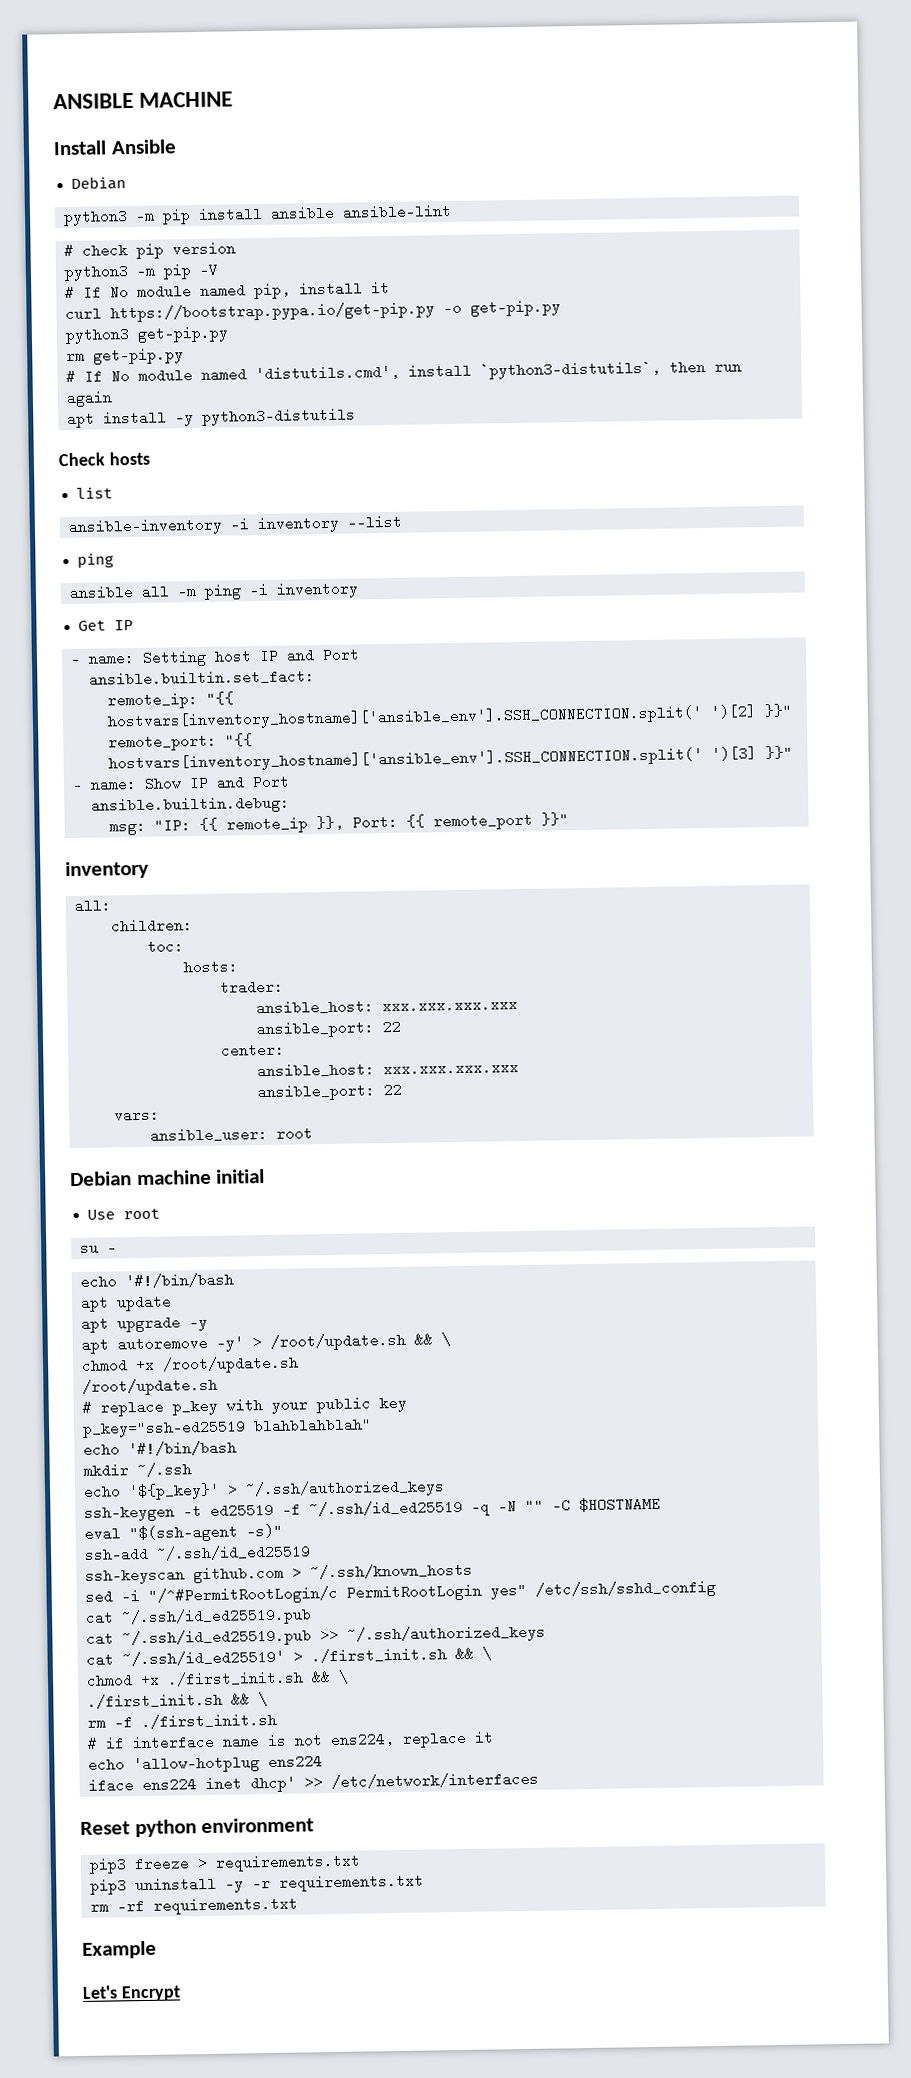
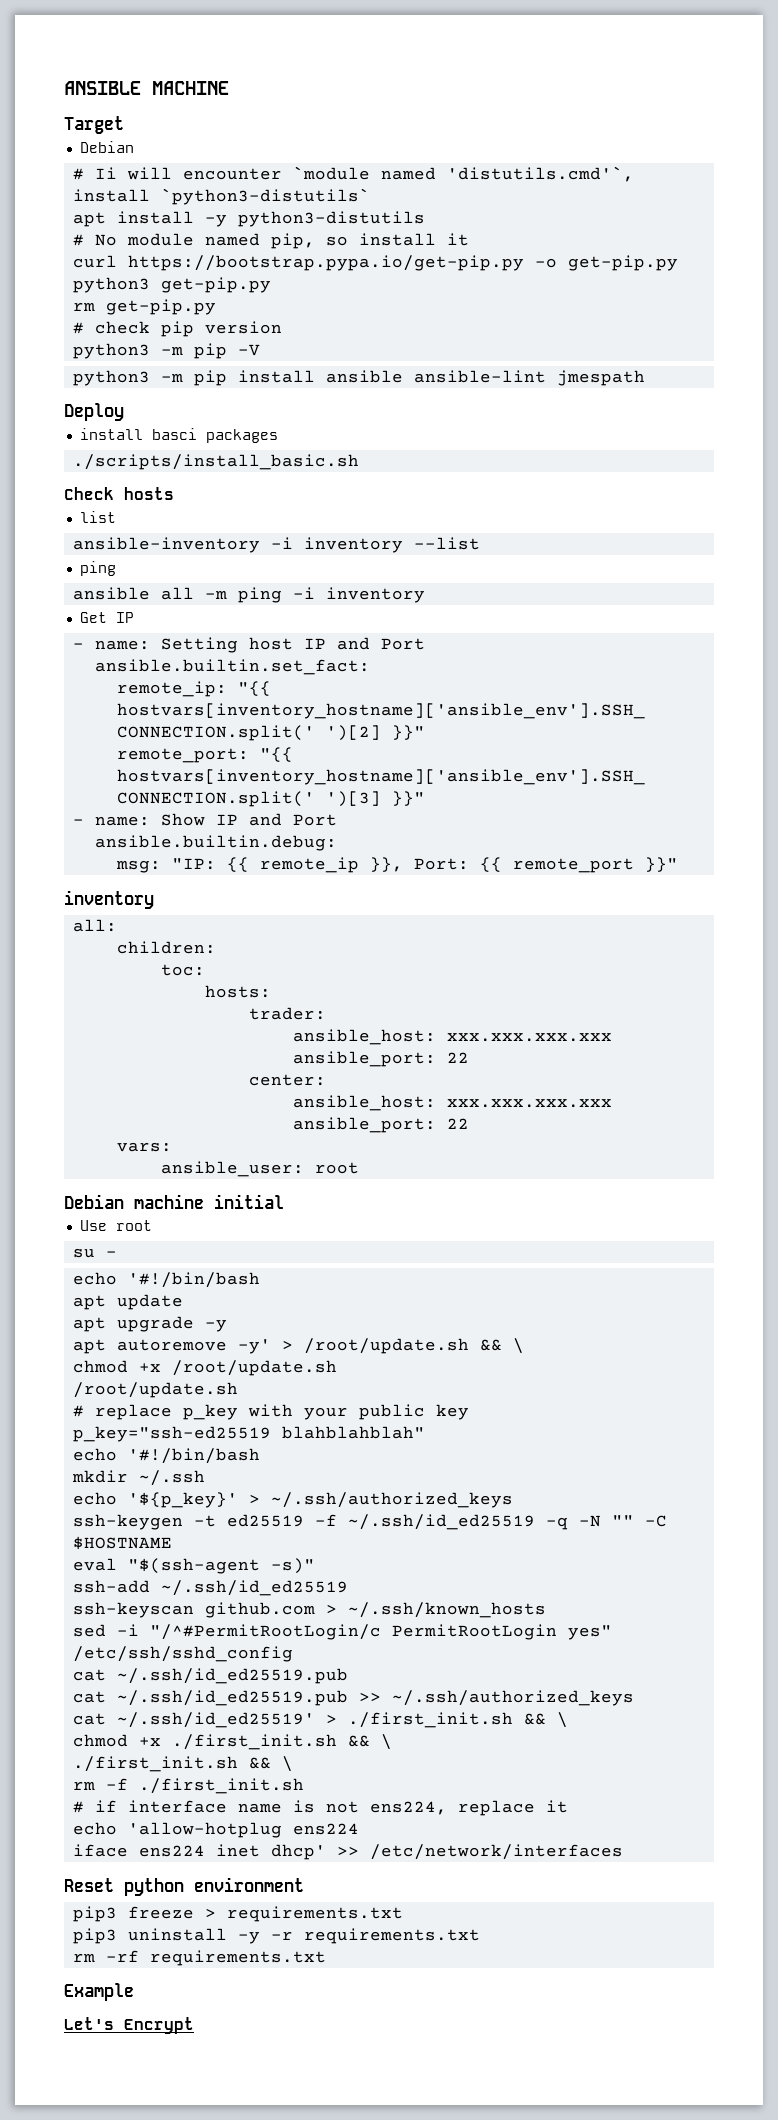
[53,139,177,156] Install Ansible -> [64,116,124,134] Target
[63,203,452,227] [64,241,236,259] [64,262,218,282] [65,285,102,301] python3 -m pip install ansible ansible-lint // # check pip version // python3 -m pip -V // # If -> [72,166,634,182] [72,188,370,205] [72,211,425,227] [72,234,84,246] # Ii will encounter `module named 'distutils.cmd'`, install `python3-distutils` // apt install -y python3-distutils // #
(291, 291) none -> [325,236,348,246] so
[84,359,742,384] [66,390,113,408] [67,407,356,429] If No module named 'distutils.cmd', install `python3-distutils`, then run again // apt install -y python3-distutils -> [94,321,282,337] [72,343,260,359] [72,370,645,386] [64,403,124,421] [79,428,278,443] [72,454,359,470] check pip version // python3 -m pip -V // python3 -m pip install ansible ansible-lint jmespath // Deploy // install basci packages // ./scripts/install_basic.sh

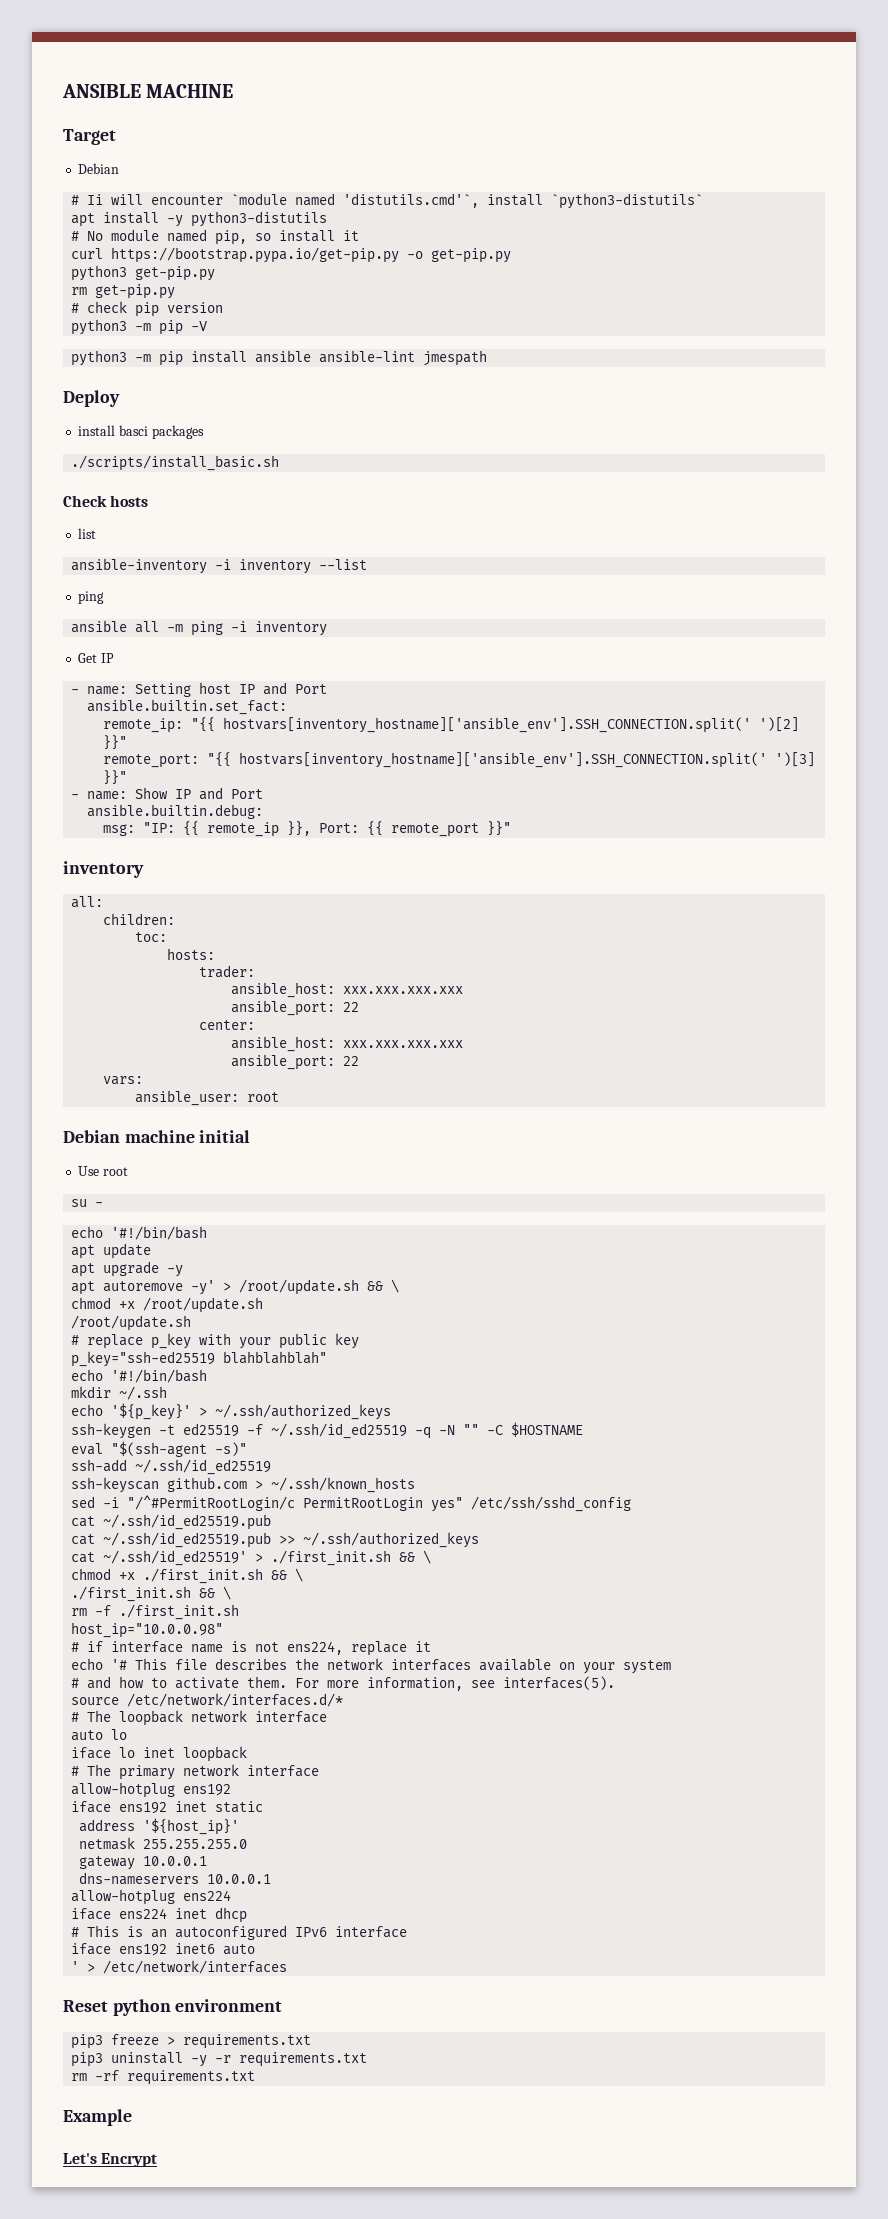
(304, 1786) none -> [71,1622,224,1638] // host_ip="10.0.0.98"
[127,1822,359,1838] [72,1844,359,1860] 'allow-hotplug ens224 // iface ens224 inet dhcp' >> -> [111,1658,672,1674] [71,1676,616,1691] [71,1693,344,1707] [71,1710,328,1726] [71,1729,128,1741] [71,1746,248,1762] [71,1764,320,1780] [71,1782,232,1798] [71,1801,264,1814] [79,1818,240,1835] [79,1837,248,1850] [79,1856,208,1870] [79,1872,272,1885] [71,1889,232,1905] [71,1907,248,1923] [71,1925,408,1940] [71,1943,256,1956] [71,1961,96,1972] '# This file describes the network interfaces available on your system // # and how to activate them. For more information, see interfaces(5). // source /etc/network/interfaces.d/* // # The loopback network interface // auto lo // iface lo inet loopback // # The primary network interface // allow-hotplug ens192 // iface ens192 inet static // address '${host_ip}' // netmask 255.255.255.0 // gateway 10.0.0.1 // dns-nameservers 10.0.0.1 // allow-hotplug ens224 // iface ens224 inet dhcp // # This is an autoconfigured IPv6 interface // iface ens192 inet6 auto // ' >

